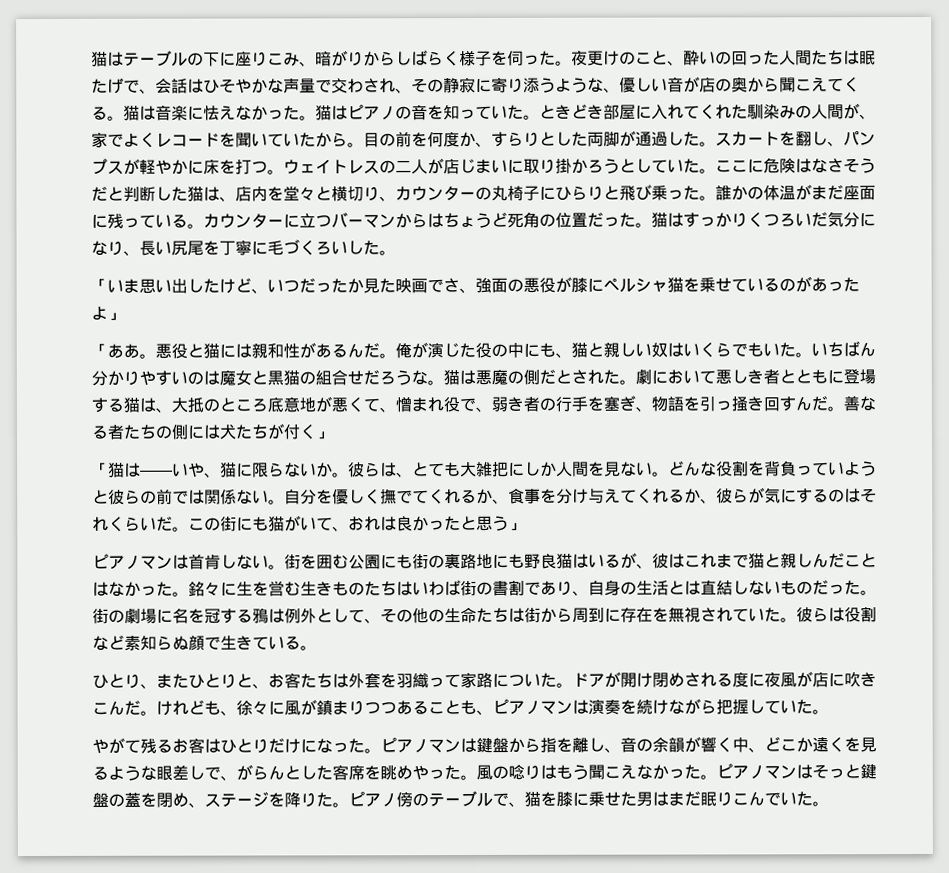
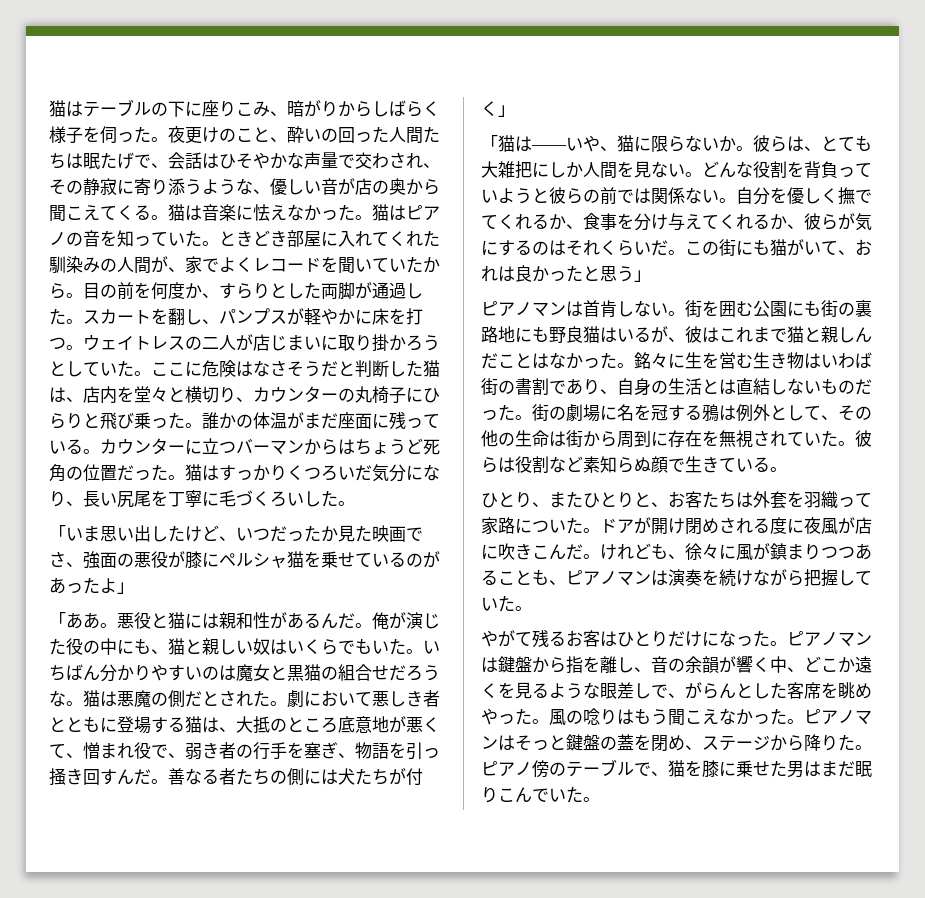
[332,581,397,596] ものたち -> [787,352,804,369] 物
[476,607,509,622] たち -> (549, 438) none
[268,792,285,807] を -> [770,735,804,751] から

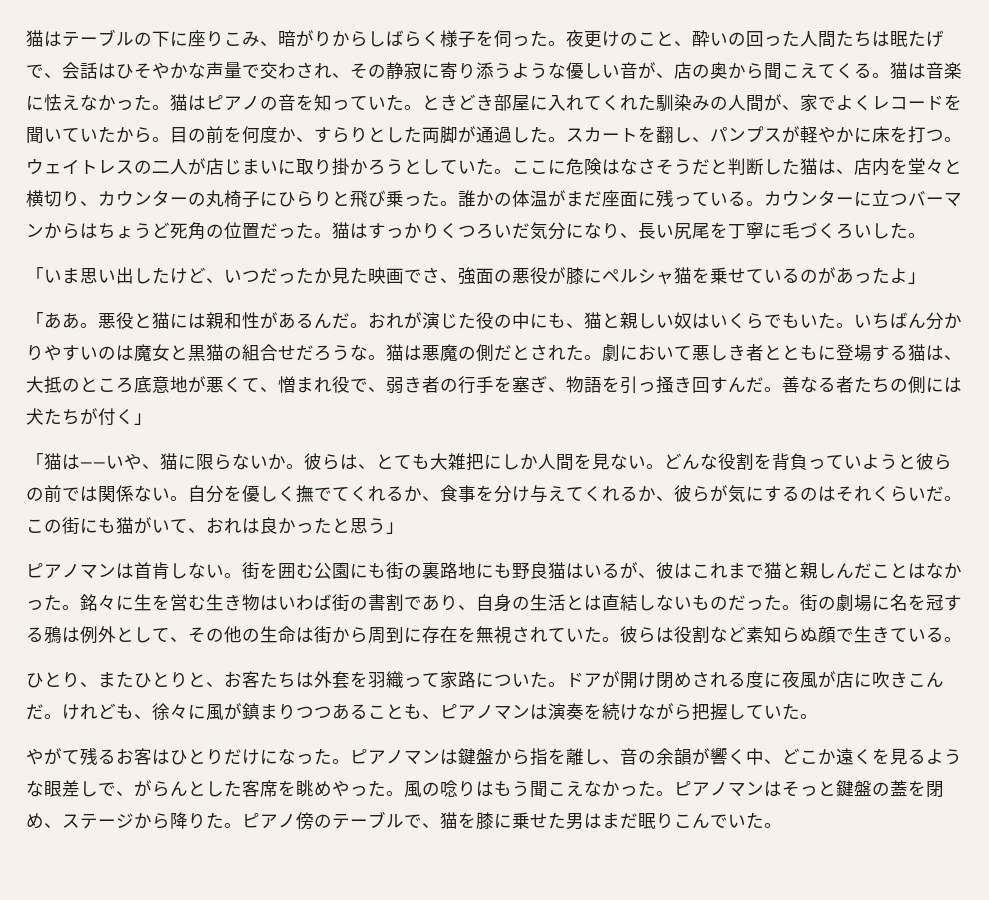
[253,189,270,194] 、 -> (566, 70) none
(355, 186) none -> [656,73,674,78] 、
[372,612,389,630] 俺 -> [368,312,404,329] おれ

